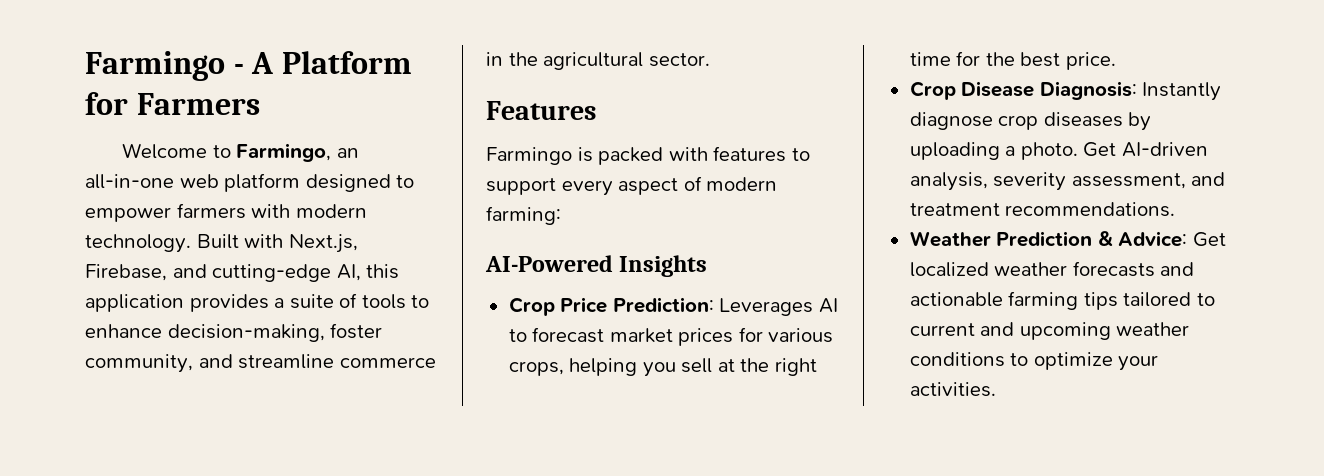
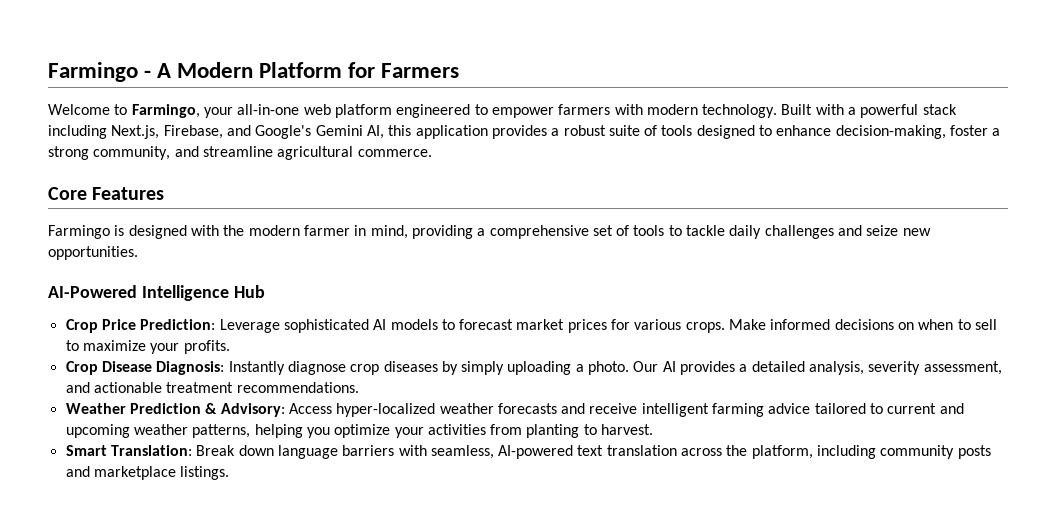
(274, 63) none -> [177,62,254,78] Modern
[336,148,359,158] an -> [203,107,233,118] your
[305,174,391,192] designed -> [396,104,471,118] engineered
(284, 241) none -> [848,104,957,118] [48,125,107,139] a powerful stack including
[212,264,332,282] cutting-edge -> [255,125,363,139] Google's Gemini
(285, 303) none -> [563,125,606,136] robust
(406, 301) none -> [696,125,755,139] designed
(383, 331) none -> [992,128,1001,136] [48,146,89,160] a strong
[339,357,436,368] [486,52,710,70] [486,101,596,120] [486,146,810,165] [486,176,778,196] [486,206,561,225] commerce in the agricultural sector. // Features // Farmingo is packed with features to support every aspect of modern farming: -> [277,146,432,160] [48,187,165,200] [48,225,931,239] [48,246,138,260] agricultural commerce. // Core Features // Farmingo is designed with the modern farmer in mind, providing a comprehensive set of tools to tackle daily challenges and seize new opportunities.
[619,255,708,277] Insights -> [141,285,265,301] Intelligence Hub
[719,298,838,316] Leverages AI -> [219,319,438,333] Leverage sophisticated AI models
[508,358,817,377] [909,51,1116,70] crops, helping you sell at the right time for the best price. -> [685,319,998,333] [65,340,230,354] crops. Make informed decisions on when to sell to maximize your profits.
(1152, 121) none -> [461,361,505,375] simply
[1083,142,1208,157] Get AI-driven -> [633,361,805,375] Our AI provides a detailed
(1226, 179) none -> [93,382,162,393] actionable
[1118,231,1226,247] [909,261,1195,277] [909,291,1118,310] Advice: Get localized weather forecasts and actionable farming tips -> [220,403,811,417] Advisory: Access hyper-localized weather forecasts and receive intelligent farming advice
[909,352,1159,371] [909,382,996,397] conditions to optimize your activities. -> [192,424,654,438] [65,445,991,459] [65,466,230,480] patterns, helping you optimize your activities from planting to harvest. // Smart Translation: Break down language barriers with seamless, AI-powered text translation across the platform, including community posts and marketplace listings.

